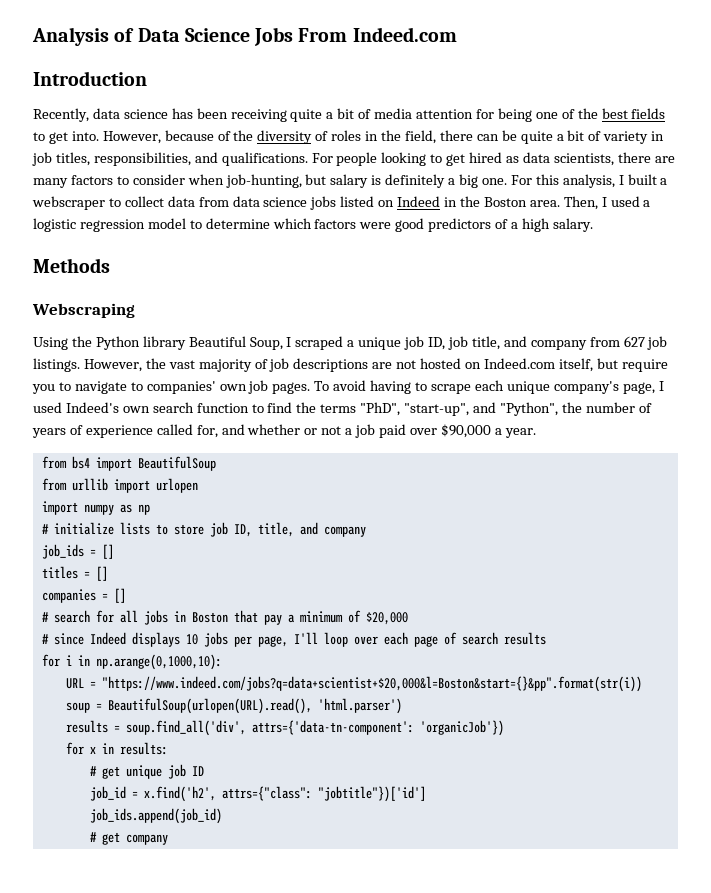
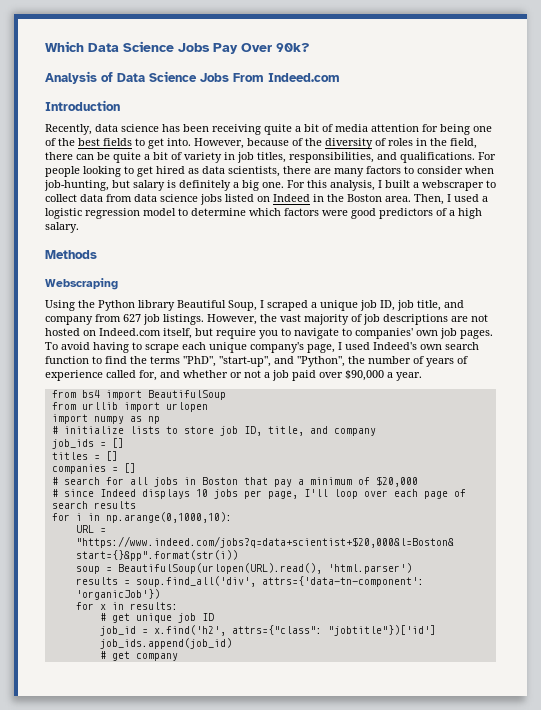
(32, 36) none -> [45,41,310,54] Which Data Science Jobs Pay Over 90k? //

